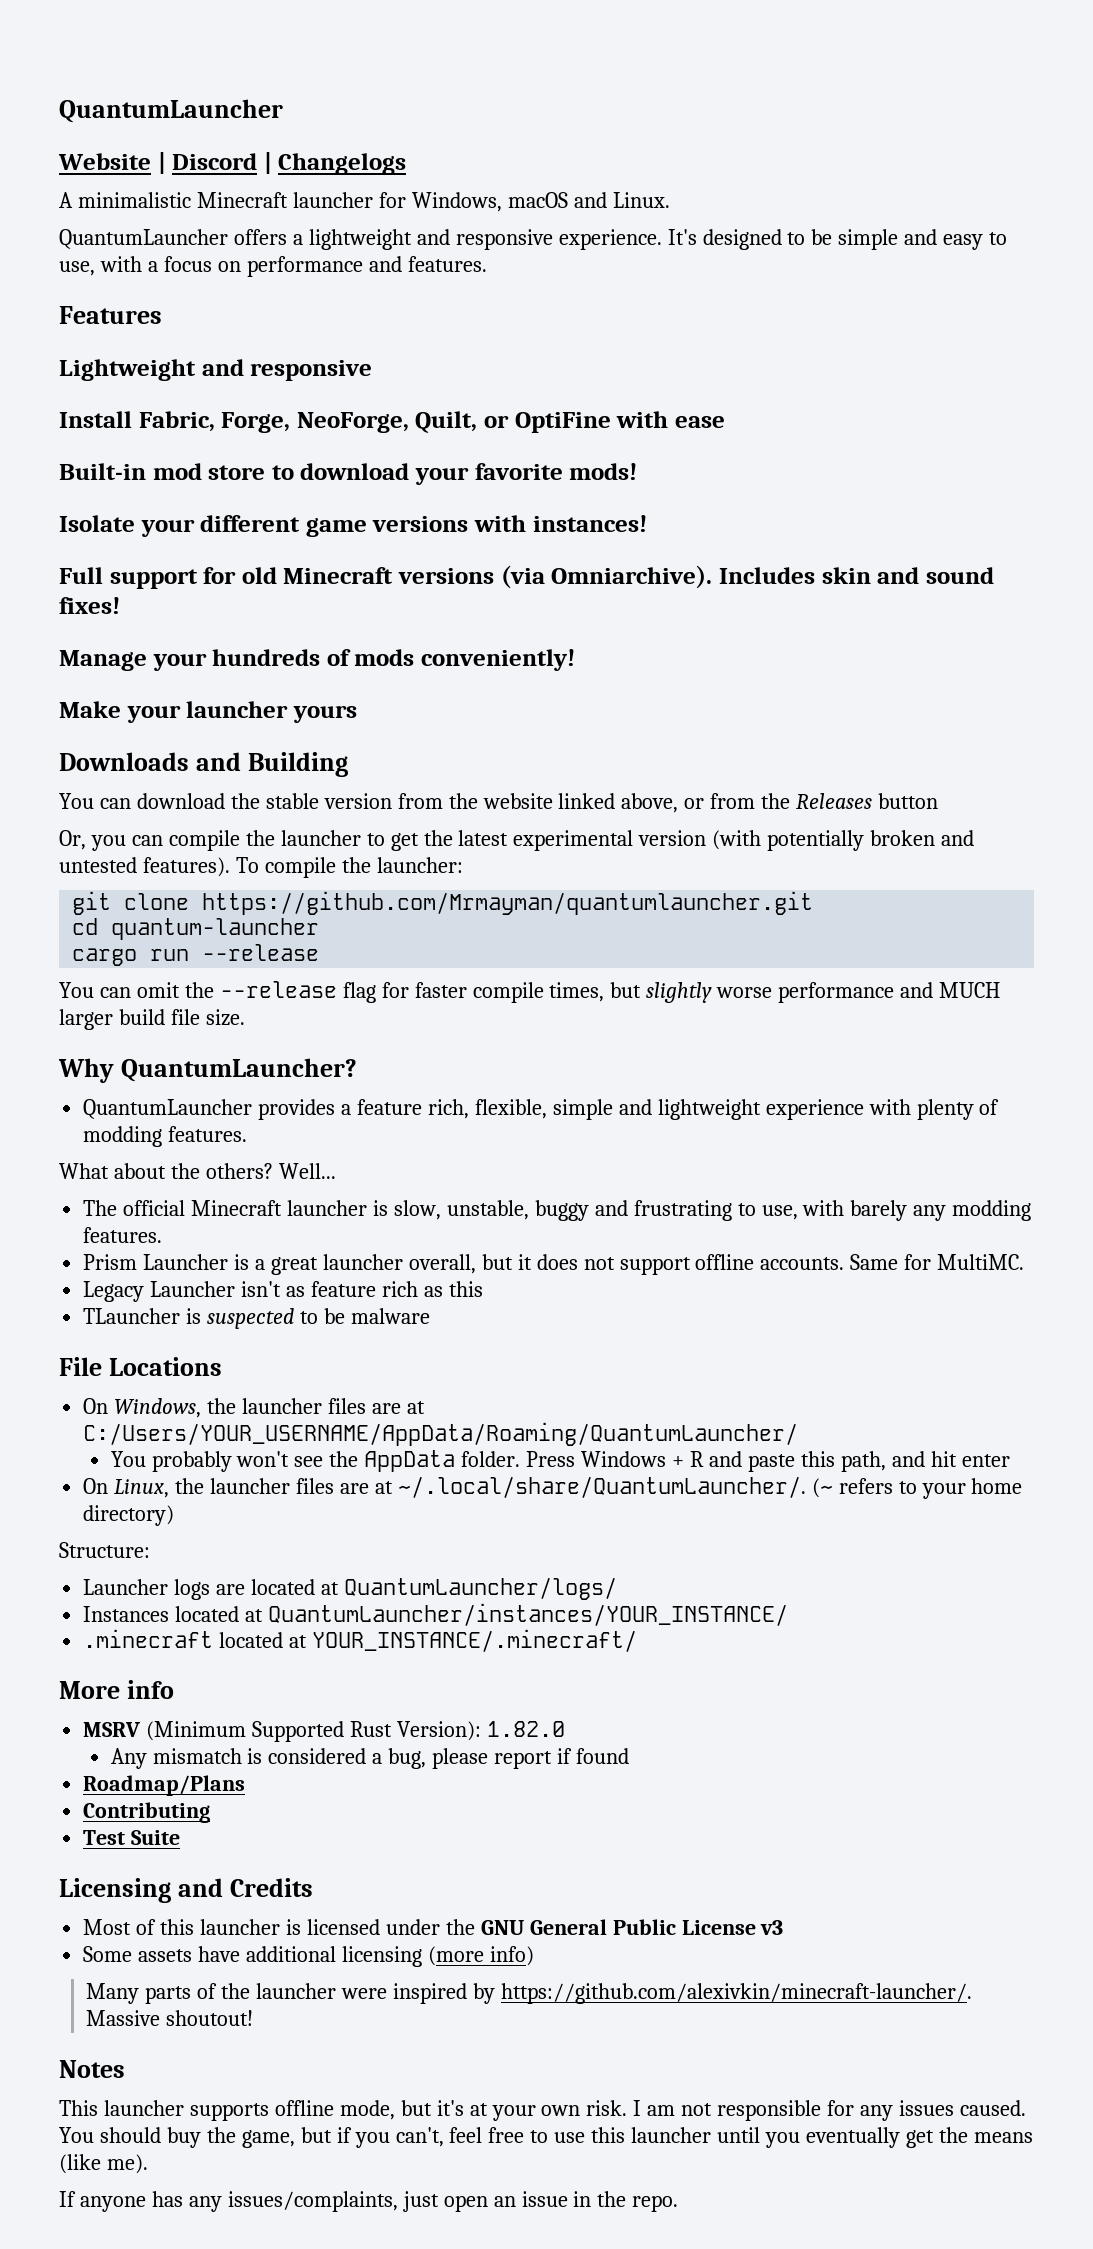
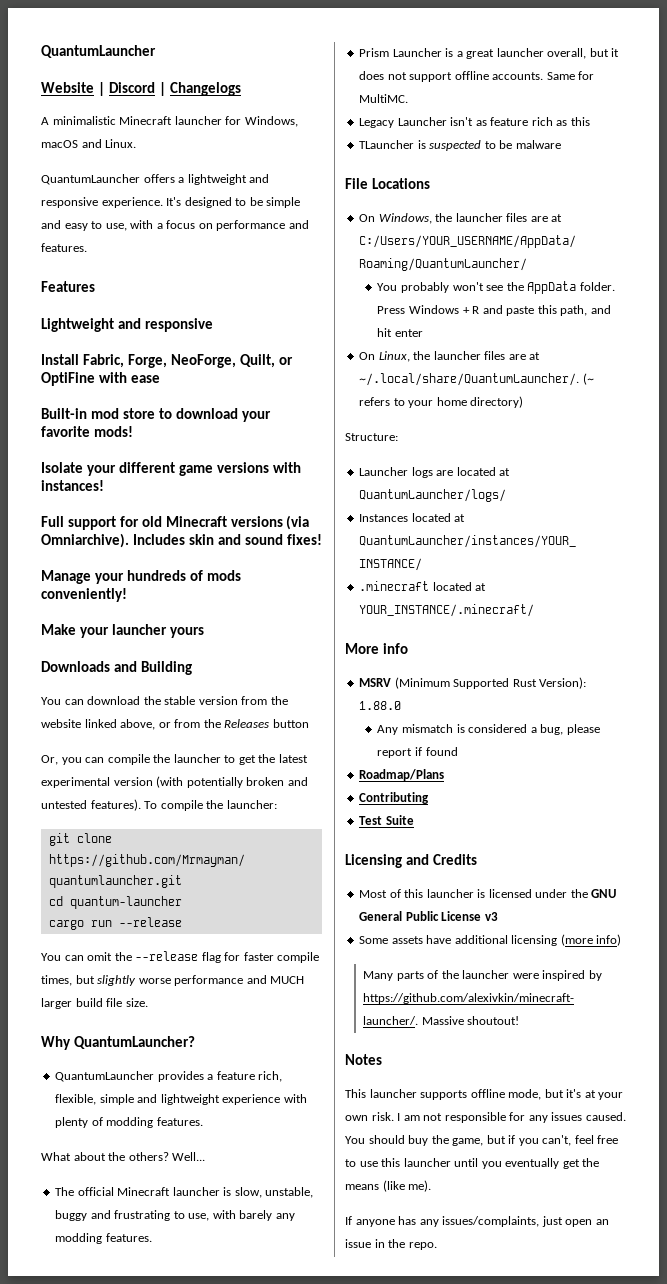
[486,1721,565,1737] 1.82.0 -> [359,701,402,710] 1.88.0

